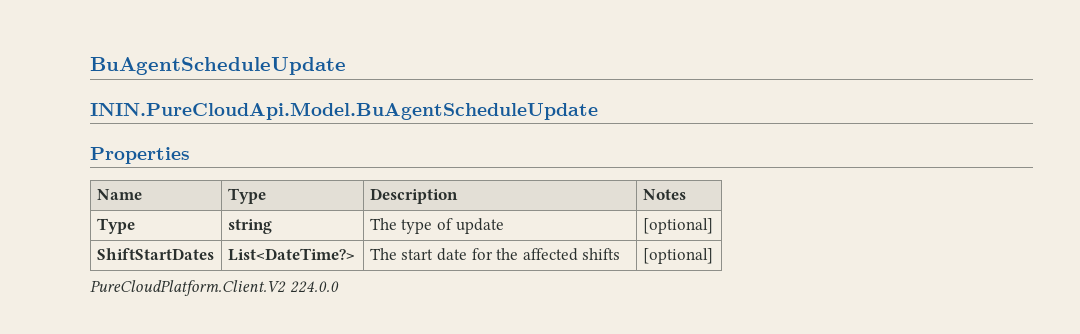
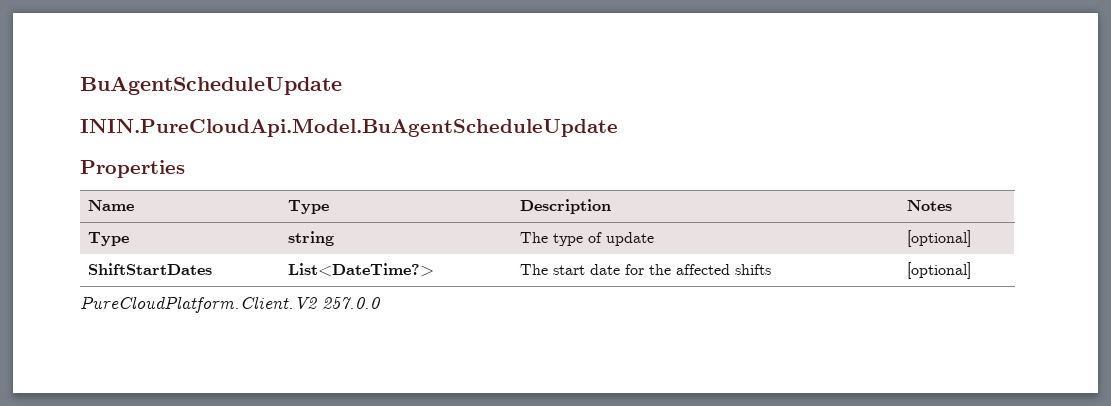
[289,281,339,293] 224.0.0 -> [322,297,380,309] 257.0.0

